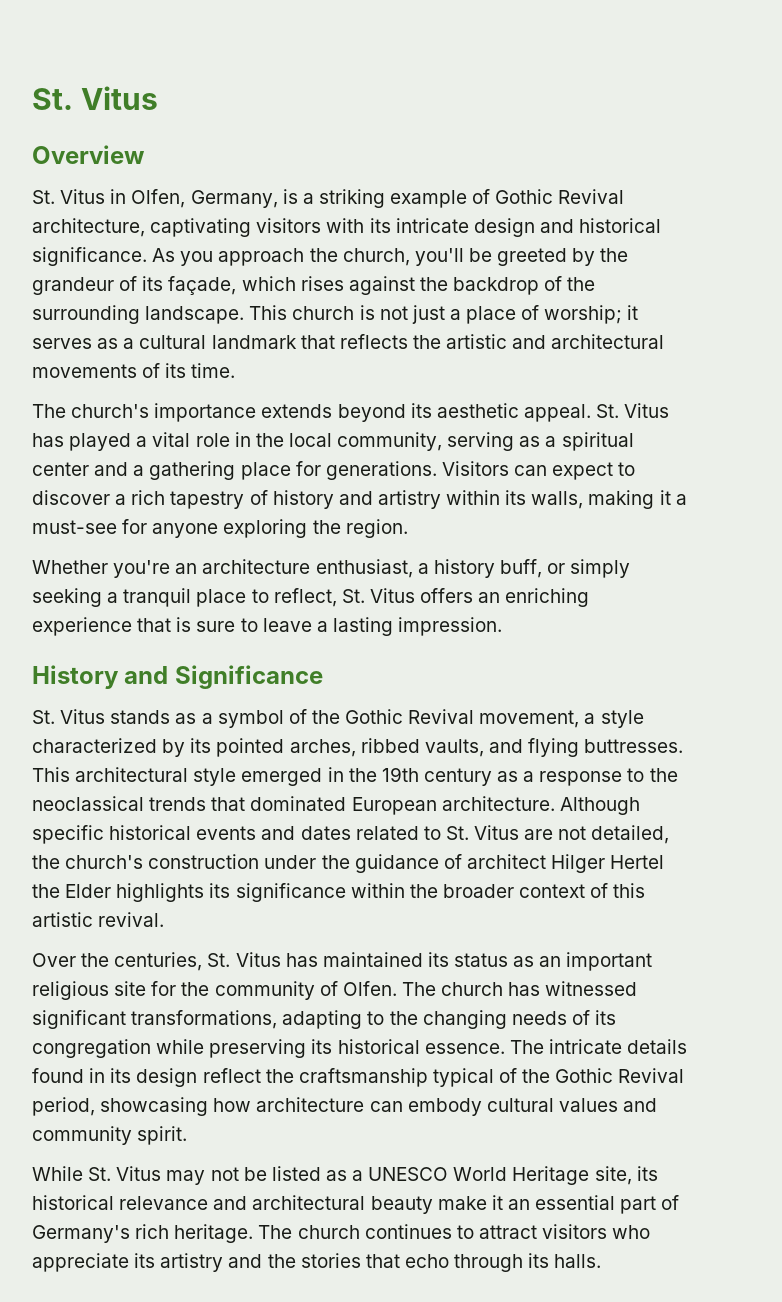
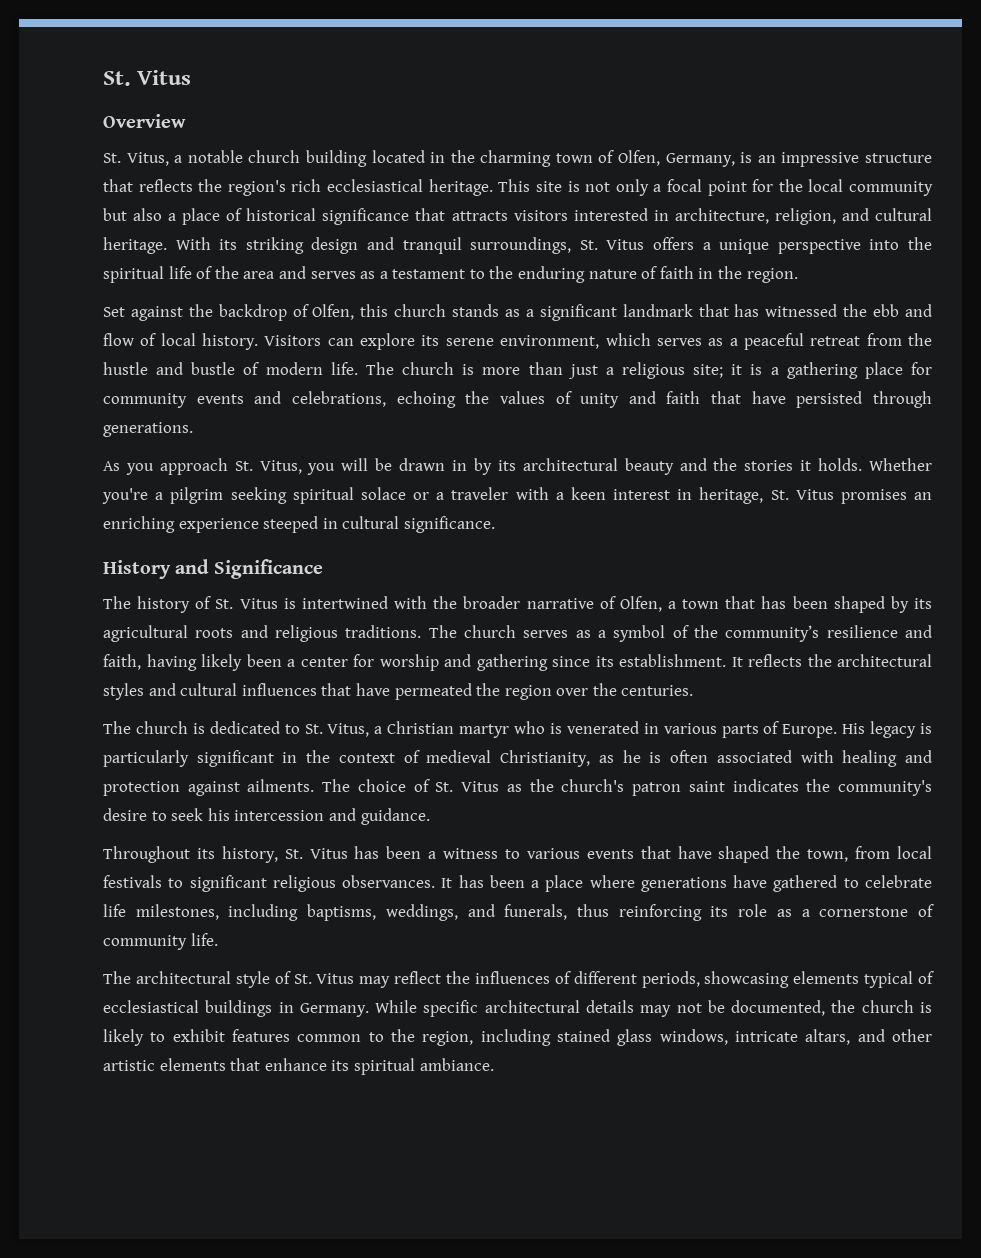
[60,189,625,208] [32,218,662,237] [32,247,629,266] [32,276,596,295] [32,305,639,324] [32,334,665,349] [32,363,236,378] [32,403,670,422] [32,432,634,451] [32,461,636,480] [32,490,687,509] [32,519,408,538] [32,559,631,578] [32,588,474,607] Vitus in Olfen, Germany, is a striking example of Gothic Revival architecture, captivating visitors with its intricate design and historical significance. As you approach the church, you'll be greeted by the grandeur of its façade, which rises against the backdrop of the surrounding landscape. This church is not just a place of worship; it serves as a cultural landmark that reflects the artistic and architectural movements of its time. // The church's importance extends beyond its aesthetic appeal. St. Vitus has played a vital role in the local community, serving as a spiritual center and a gathering place for generations. Visitors can expect to discover a rich tapestry of history and artistry within its walls, making it a must-see for anyone exploring the region. // Whether you're an architecture enthusiast, a history buff, or simply seeking a tranquil place to reflect, St. Vitus offers -> [126,150,932,167] [103,179,933,196] [103,208,933,225] [103,237,933,254] [103,266,798,283] [103,304,933,321] [103,333,933,350] [103,362,932,379] [103,391,932,408] [103,422,193,437] [103,458,933,475] [102,487,907,504] Vitus, a notable church building located in the charming town of Olfen, Germany, is an impressive structure that reflects the region's rich ecclesiastical heritage. This site is not only a focal point for the local community but also a place of historical significance that attracts visitors interested in architecture, religion, and cultural heritage. With its striking design and tranquil surroundings, St. Vitus offers a unique perspective into the spiritual life of the area and serves as a testament to the enduring nature of faith in the region. // Set against the backdrop of Olfen, this church stands as a significant landmark that has witnessed the ebb and flow of local history. Visitors can explore its serene environment, which serves as a peaceful retreat from the hustle and bustle of modern life. The church is more than just a religious site; it is a gathering place for community events and celebrations, echoing the values of unity and faith that have persisted through generations. // As you approach St. Vitus, you will be drawn in by its architectural beauty and the stories it holds. Whether you're a pilgrim seeking spiritual solace or a traveler with a keen interest in heritage, St. Vitus promises
[137,617,503,636] [32,665,323,689] [32,709,171,724] that is sure to leave a lasting impression. // History and Significance // St. Vitus stands -> [263,516,495,533] [103,559,323,579] [103,596,932,613] [103,625,569,642] steeped in cultural significance. // History and Significance // The history of St. Vitus is intertwined with the broader narrative of Olfen, a town that has been shaped by its agricultural roots and religious traditions. The church serves
[345,709,644,728] [32,738,684,757] [32,767,678,786] [32,796,640,815] [32,825,670,844] [32,854,665,873] [32,883,646,902] [32,912,165,927] [32,952,653,971] [32,981,638,1000] [32,1010,617,1029] [32,1039,688,1058] [32,1068,685,1087] [32,1097,658,1116] [32,1126,188,1145] [32,1166,658,1185] [32,1195,680,1214] [32,1224,651,1243] [32,1253,602,1272] Gothic Revival movement, a style characterized by its pointed arches, ribbed vaults, and flying buttresses. This architectural style emerged in the 19th century as a response to the neoclassical trends that dominated European architecture. Although specific historical events and dates related to St. Vitus are not detailed, the church's construction under the guidance of architect Hilger Hertel the Elder highlights its significance within the broader context of this artistic revival. // Over the centuries, St. Vitus has maintained its status as an important religious site for the community of Olfen. The church has witnessed significant transformations, adapting to the changing needs of its congregation while preserving its historical essence. The intricate details found in its design reflect the craftsmanship typical of the Gothic Revival period, showcasing how architecture can embody cultural values and community spirit. // While St. Vitus may not be listed as a UNESCO World Heritage site, its historical relevance and architectural beauty make it an essential part of Germany's rich heritage. The church continues to attract visitors who appreciate its artistry and the stories that echo through its halls. -> [725,625,933,642] [103,654,932,671] [103,683,694,700] [103,721,932,738] [103,750,933,767] [103,779,933,796] [103,808,430,825] [103,846,933,863] [103,875,932,892] [103,904,934,921] [103,933,218,950] [103,971,934,988] [103,1000,933,1017] [103,1029,933,1046] [103,1058,494,1075] community’s resilience and faith, having likely been a center for worship and gathering since its establishment. It reflects the architectural styles and cultural influences that have permeated the region over the centuries. // The church is dedicated to St. Vitus, a Christian martyr who is venerated in various parts of Europe. His legacy is particularly significant in the context of medieval Christianity, as he is often associated with healing and protection against ailments. The choice of St. Vitus as the church's patron saint indicates the community's desire to seek his intercession and guidance. // Throughout its history, St. Vitus has been a witness to various events that have shaped the town, from local festivals to significant religious observances. It has been a place where generations have gathered to celebrate life milestones, including baptisms, weddings, and funerals, thus reinforcing its role as a cornerstone of community life. // The architectural style of St. Vitus may reflect the influences of different periods, showcasing elements typical of ecclesiastical buildings in Germany. While specific architectural details may not be documented, the church is likely to exhibit features common to the region, including stained glass windows, intricate altars, and other artistic elements that enhance its spiritual ambiance.

